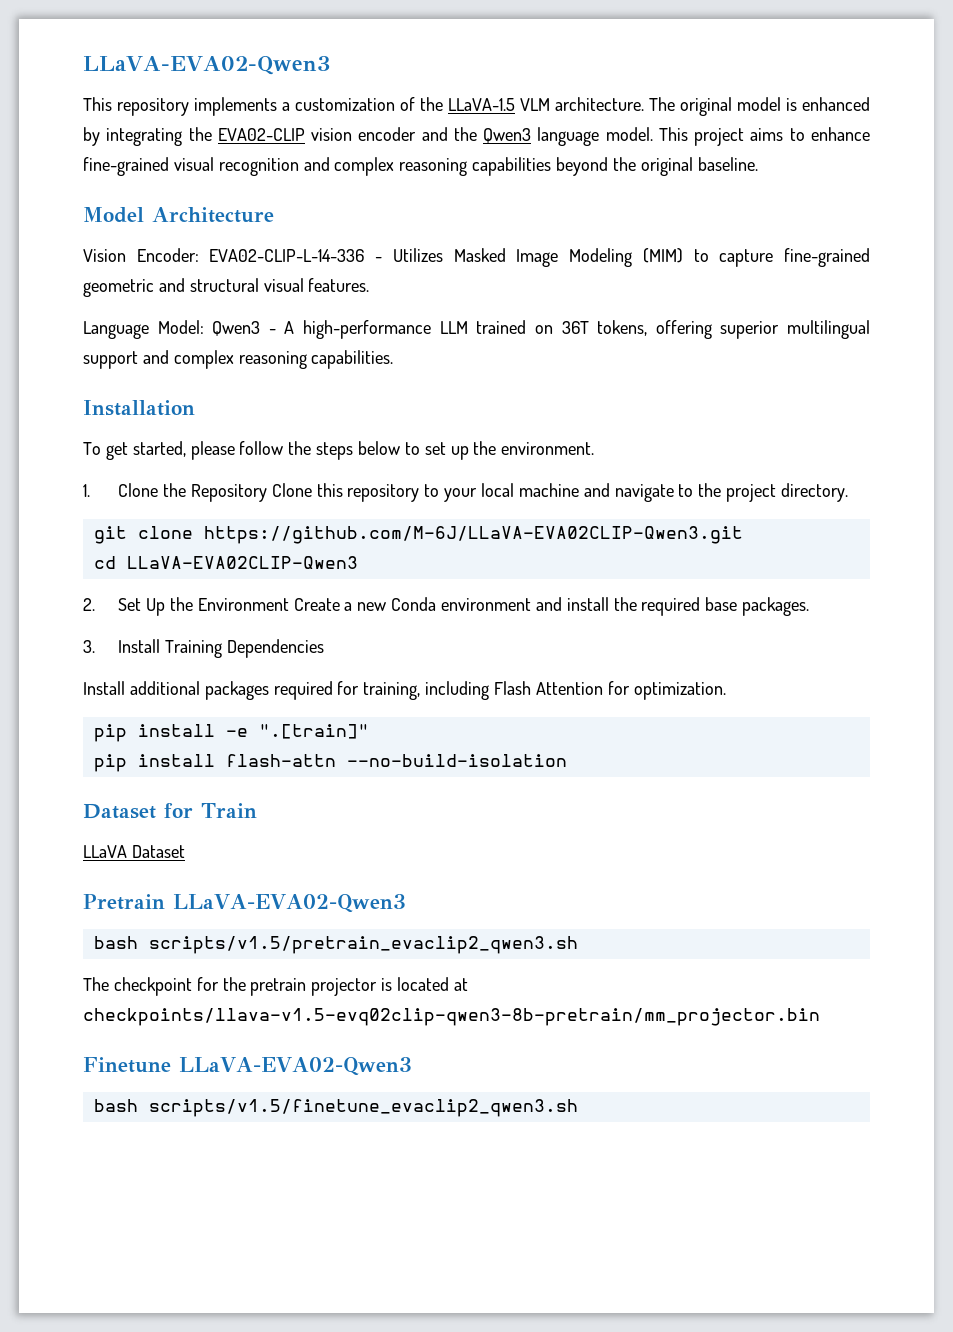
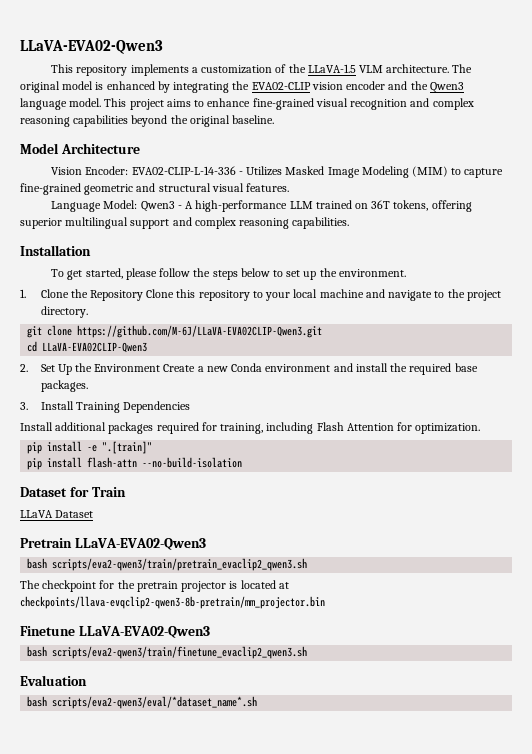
[148,936,578,954] scripts/v1.5/pretrain_evaclip2_qwen3.sh -> [52,558,308,571] scripts/eva2-qwen3/train/pretrain_evaclip2_qwen3.sh
[83,1008,820,1026] checkpoints/llava-v1.5-evq02clip-qwen3-8b-pretrain/mm_projector.bin -> [20,596,325,609] checkpoints/llava-evqclip2-qwen3-8b-pretrain/mm_projector.bin
[148,1099,578,1117] scripts/v1.5/finetune_evaclip2_qwen3.sh -> [52,646,308,659] [20,675,87,686] [27,696,258,709] scripts/eva2-qwen3/train/finetune_evaclip2_qwen3.sh // Evaluation // bash scripts/eva2-qwen3/eval/*dataset_name*.sh

